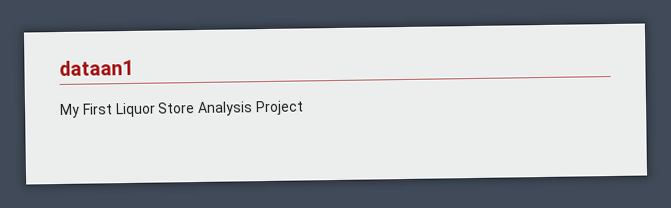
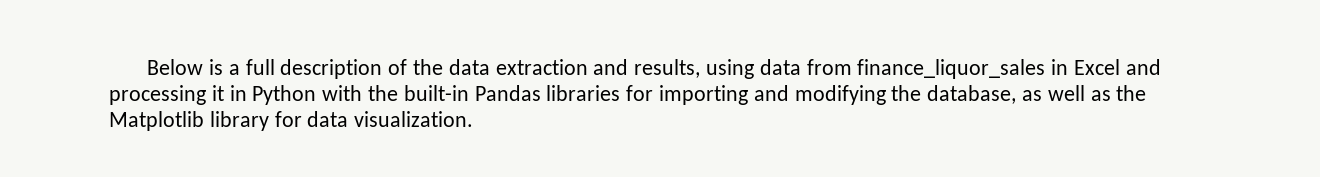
[59,59,134,76] [59,100,304,118] dataan1 // My First Liquor Store Analysis Project -> [147,59,1161,79] [109,85,1147,105] [109,111,474,131] Below is a full description of the data extraction and results, using data from finance_liquor_sales in Excel and processing it in Python with the built-in Pandas libraries for importing and modifying the database, as well as the Matplotlib library for data visualization.

